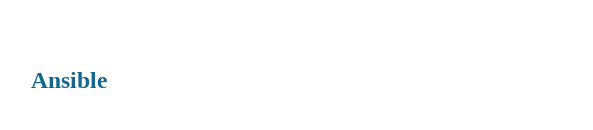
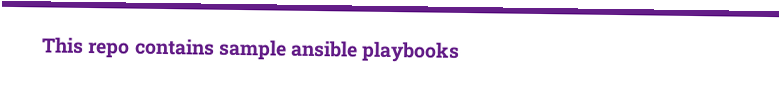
[31,72,107,88] Ansible -> [41,37,461,63] This repo contains sample ansible playbooks

